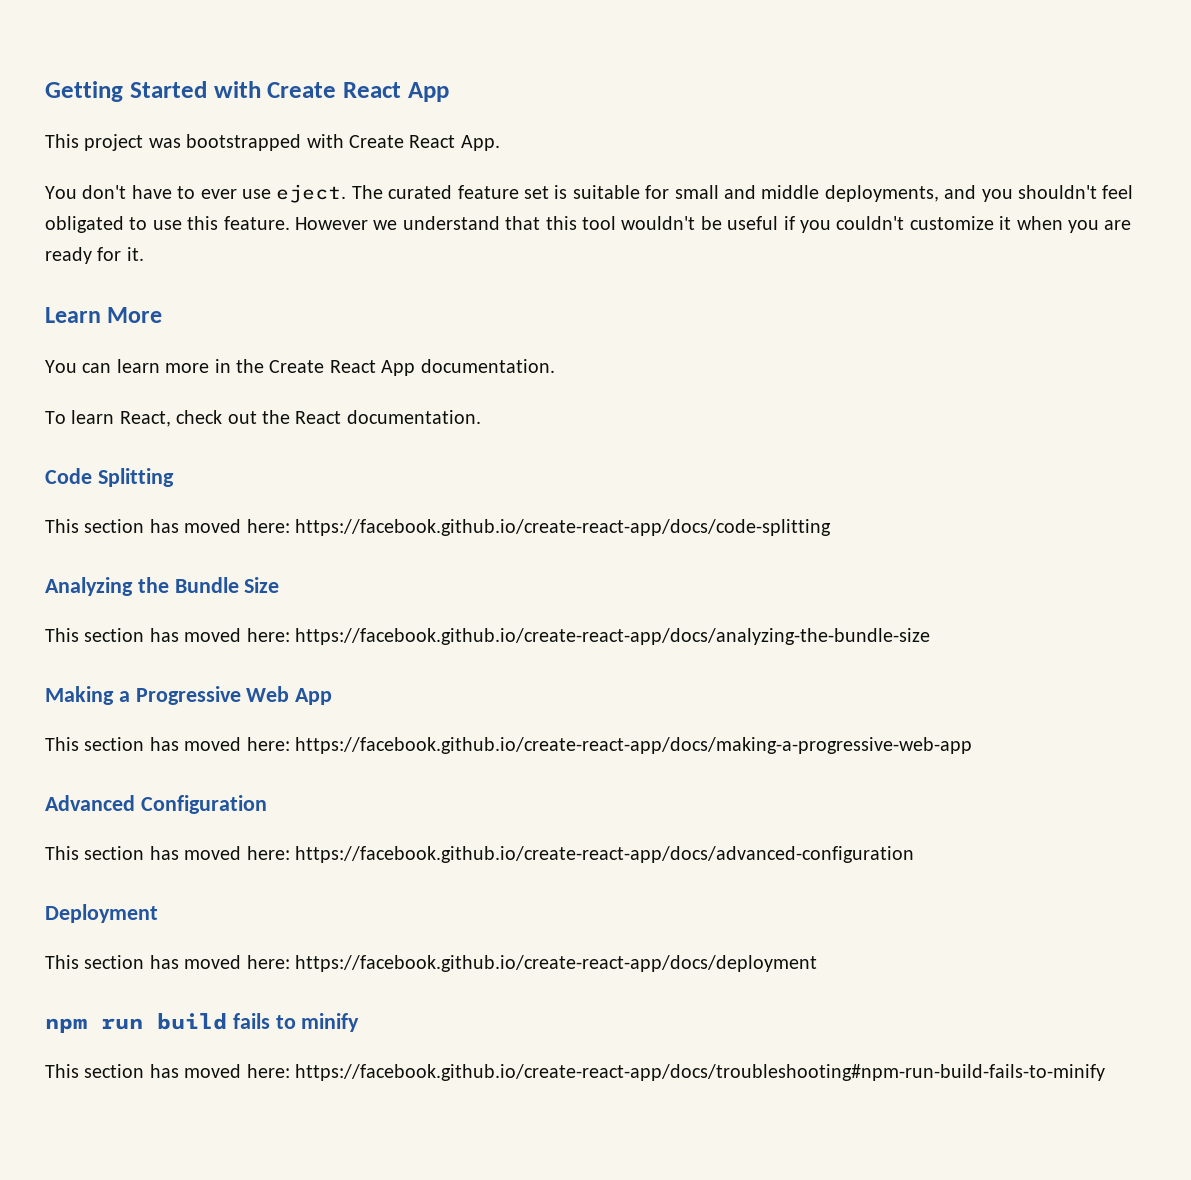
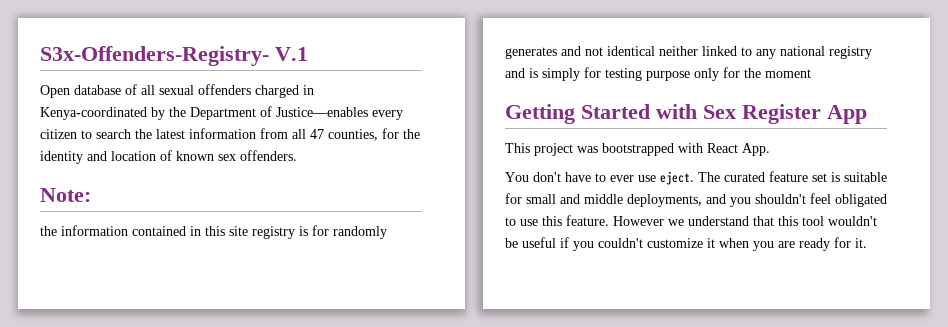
(45, 91) none -> [40,46,308,66] [40,84,314,98] [40,106,403,120] [40,128,420,141] [40,150,297,164] [40,188,91,202] [40,225,387,239] [505,46,872,59] [505,67,811,81] S3x-Offenders-Registry- V.1 // Open database of all sexual offenders charged in Kenya-coordinated by the Department of Justice—enables every citizen to search the latest information from all 47 counties, for the identity and location of known sex offenders. // Note: // the information contained in this site registry is for randomly generates and not identical neither linked to any national registry and is simply for testing purpose only for the moment //
[267,82,401,98] Create React -> [703,104,821,124] Sex Register
[349,135,404,148] Create -> (703, 148) none
[45,307,163,323] [45,359,555,376] [45,410,481,427] [45,468,174,487] [45,519,831,536] [45,577,280,596] [45,628,930,645] [45,686,333,705] [45,737,972,754] [45,795,267,814] [45,846,914,863] [45,904,158,923] [45,955,817,972] [45,1013,360,1033] [45,1064,1105,1081] // Learn More // You can learn more in the Create React App documentation. // To learn React, check out the React documentation. // Code Splitting // This section has moved here: https://facebook.github.io/create-react-app/docs/code-splitting // Analyzing the Bundle Size // This section has moved here: https://facebook.github.io/create-react-app/docs/analyzing-the-bundle-size // Making a Progressive Web App // This section has moved here: https://facebook.github.io/create-react-app/docs/making-a-progressive-web-app // Advanced Configuration // This section has moved here: https://facebook.github.io/create-react-app/docs/advanced-configuration // Deployment // This section has moved here: https://facebook.github.io/create-react-app/docs/deployment // npm run build fails to minify // This section has moved here: https://facebook.github.io/create-react-app/docs/troubleshooting#npm-run-build-fails-to-minify -> (867, 243) none

